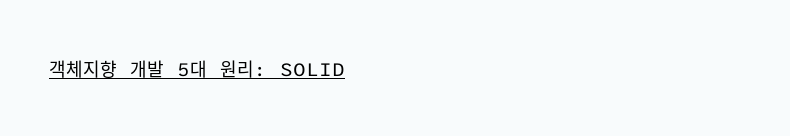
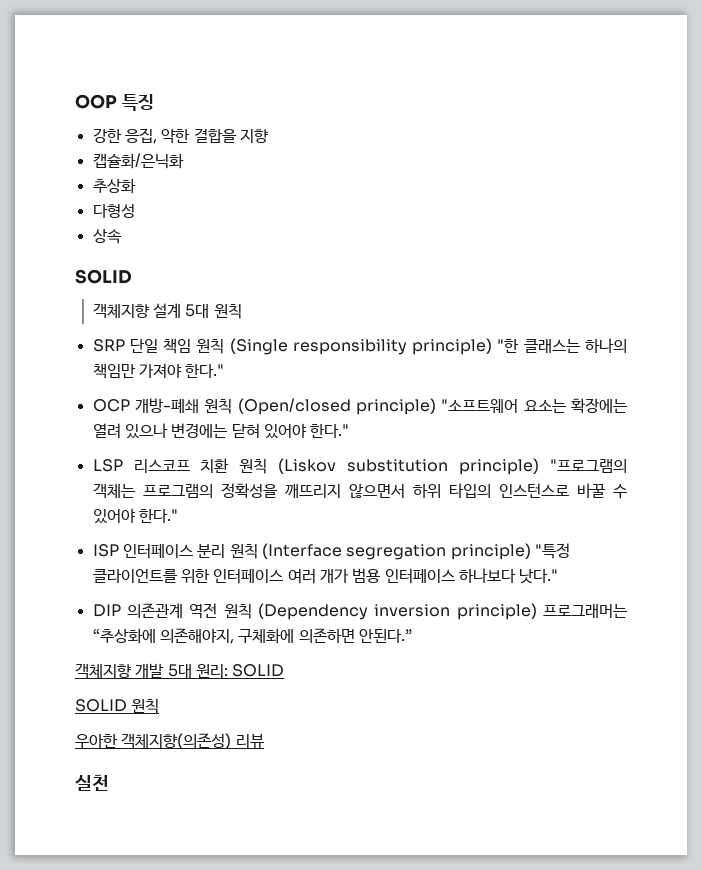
(49, 69) none -> [75,94,154,111] [92,128,269,144] [92,153,184,169] [92,178,136,194] [92,203,135,218] [92,229,122,244] [75,269,132,284] [92,303,242,319] [92,338,627,355] [92,363,225,379] [92,398,628,415] [92,423,350,439] [92,458,627,475] [92,483,627,499] [92,508,178,524] [92,543,570,560] [92,568,559,584] [92,603,628,620] [92,628,412,644] OOP 특징 // 강한 응집, 약한 결합을 지향 // 캡슐화/은닉화 // 추상화 // 다형성 // 상속 // SOLID // 객체지향 설계 5대 원칙 // SRP 단일 책임 원칙 (Single responsibility principle) "한 클래스는 하나의 책임만 가져야 한다." // OCP 개방-폐쇄 원칙 (Open/closed principle) "소프트웨어 요소는 확장에는 열려 있으나 변경에는 닫혀 있어야 한다." // LSP 리스코프 치환 원칙 (Liskov substitution principle) "프로그램의 객체는 프로그램의 정확성을 깨뜨리지 않으면서 하위 타입의 인스턴스로 바꿀 수 있어야 한다." // ISP 인터페이스 분리 원칙 (Interface segregation principle) "특정 클라이언트를 위한 인터페이스 여러 개가 범용 인터페이스 하나보다 낫다." // DIP 의존관계 역전 원칙 (Dependency inversion principle) 프로그래머는 “추상화에 의존해야지, 구체화에 의존하면 안된다.” //
(345, 70) none -> [75,699,160,714] [75,733,264,749] [75,774,109,791] // SOLID 원칙 // 우아한 객체지향(의존성) 리뷰 // 실천

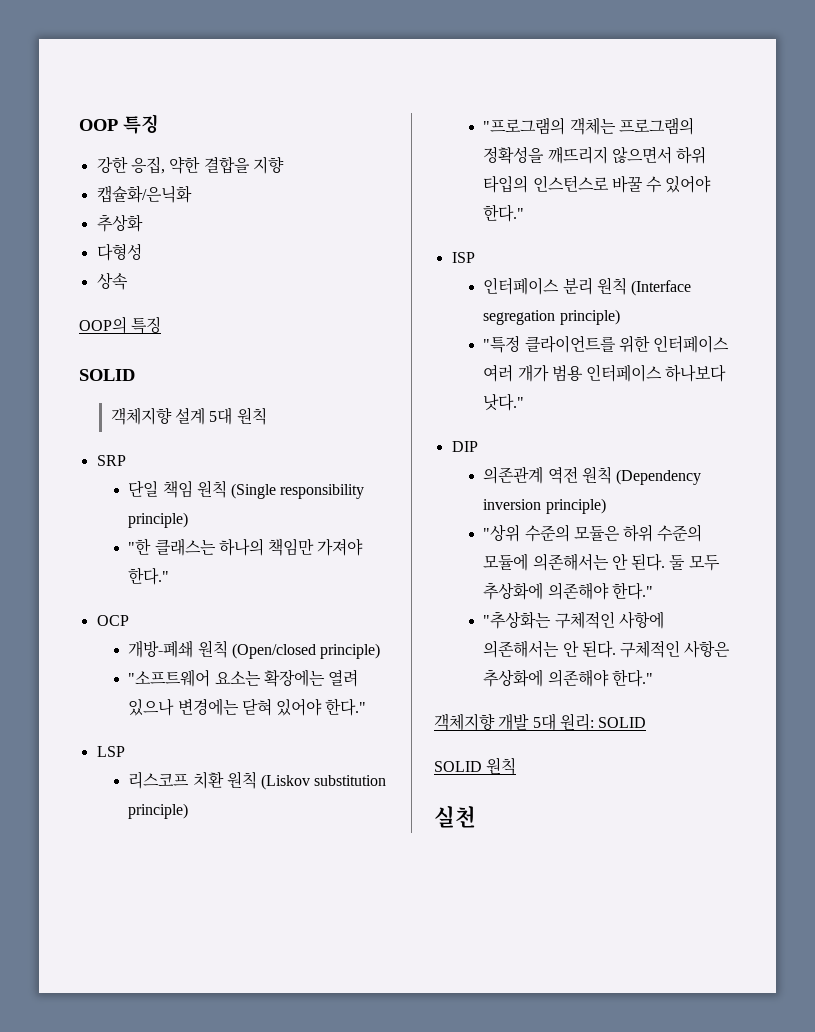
(122, 236) none -> [79,316,162,334] // OOP의 특징
(125, 345) none -> (126, 460) //
(493, 346) none -> (189, 520) //
(130, 405) none -> (129, 620) //
(436, 406) none -> (381, 651) //
(123, 465) none -> (125, 751) //
(540, 466) none -> (189, 811) //
(119, 550) none -> (475, 257) //
(531, 551) none -> (620, 317) //
(121, 610) none -> (478, 446) //
[543,604,628,618] [92,628,412,644] 프로그래머는 “추상화에 의존해야지, 구체화에 의존하면 안된다.” -> [483,524,703,542] [483,553,720,571] [483,582,653,600] [483,611,664,629] [483,640,731,658] [483,669,653,687] // "상위 수준의 모듈은 하위 수준의 모듈에 의존해서는 안 된다. 둘 모두 추상화에 의존해야 한다." // "추상화는 구체적인 사항에 의존해서는 안 된다. 구체적인 사항은 추상화에 의존해야 한다."
[75,733,264,749] // 우아한 객체지향(의존성) 리뷰 -> (517, 766) none

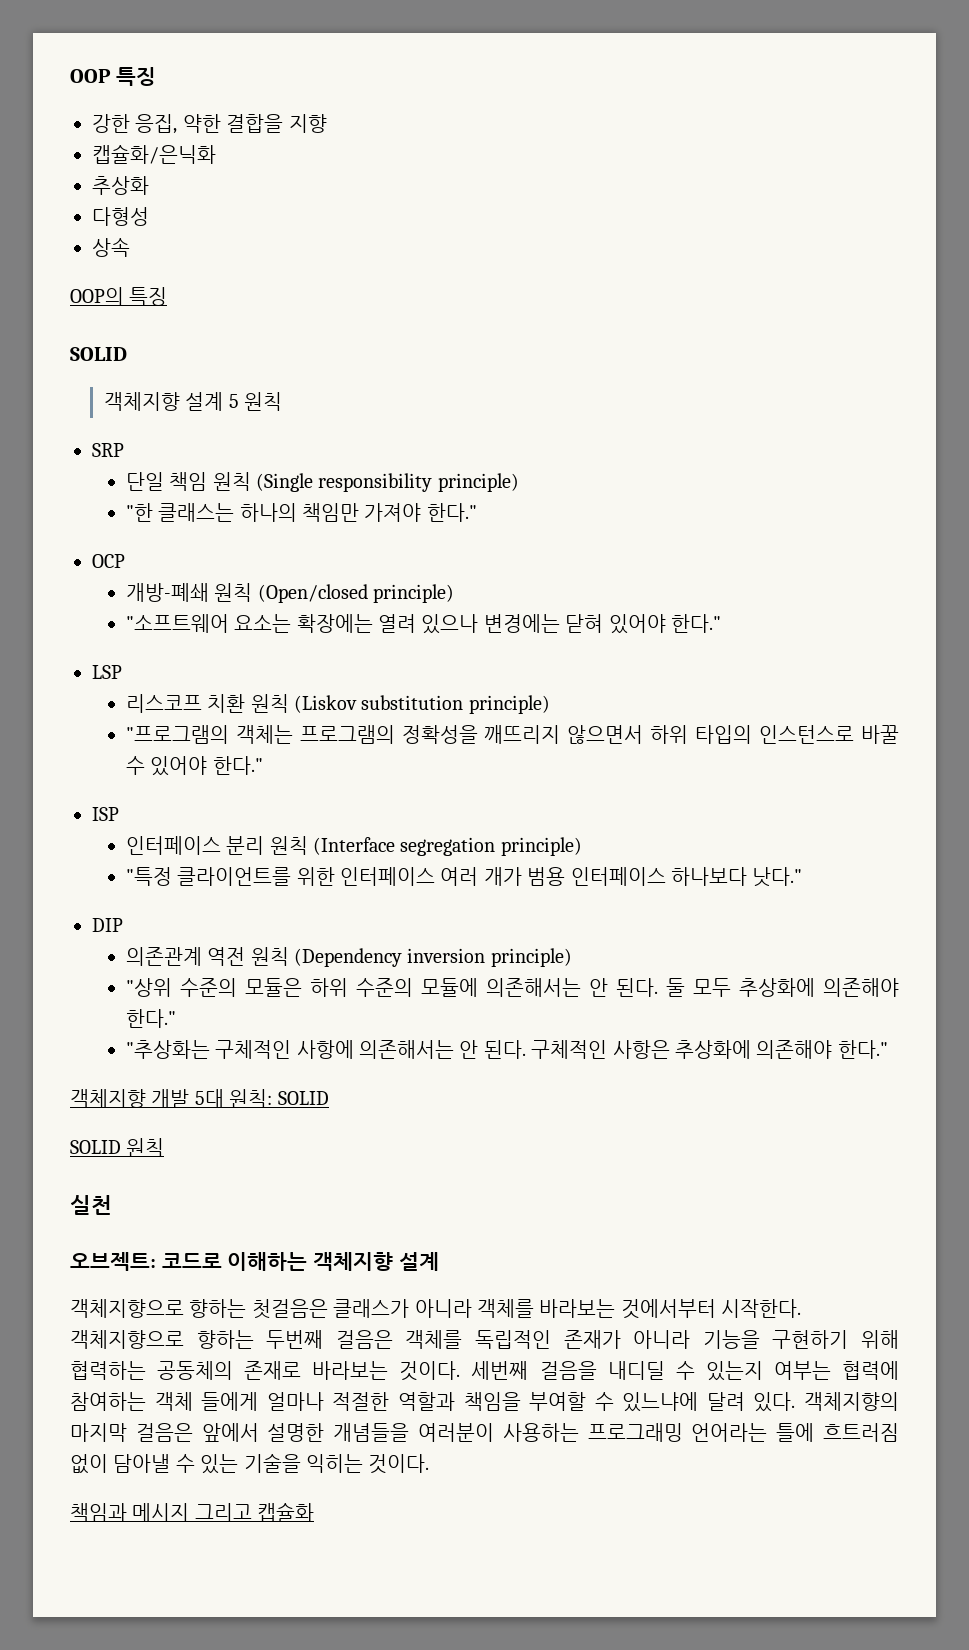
[209,407,233,425] 5대 -> [228,394,239,408] 5
[559,713,594,731] 원리: -> [229,1089,273,1108] 원칙:
(476, 817) none -> [70,1252,439,1271] [70,1299,802,1319] [70,1330,900,1349] [70,1361,900,1381] [70,1392,900,1412] [70,1423,899,1442] [70,1453,430,1474] [70,1502,315,1522] // 오브젝트: 코드로 이해하는 객체지향 설계 // 객체지향으로 향하는 첫걸음은 클래스가 아니라 객체를 바라보는 것에서부터 시작한다. 객체지향으로 향하는 두번째 걸음은 객체를 독립적인 존재가 아니라 기능을 구현하기 위해 협력하는 공동체의 존재로 바라보는 것이다. 세번째 걸음을 내디딜 수 있는지 여부는 협력에 참여하는 객체 들에게 얼마나 적절한 역할과 책임을 부여할 수 있느냐에 달려 있다. 객체지향의 마지막 걸음은 앞에서 설명한 개념들을 여러분이 사용하는 프로그래밍 언어라는 틀에 흐트러짐 없이 담아낼 수 있는 기술을 익히는 것이다. // 책임과 메시지 그리고 캡슐화

